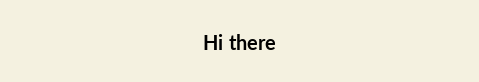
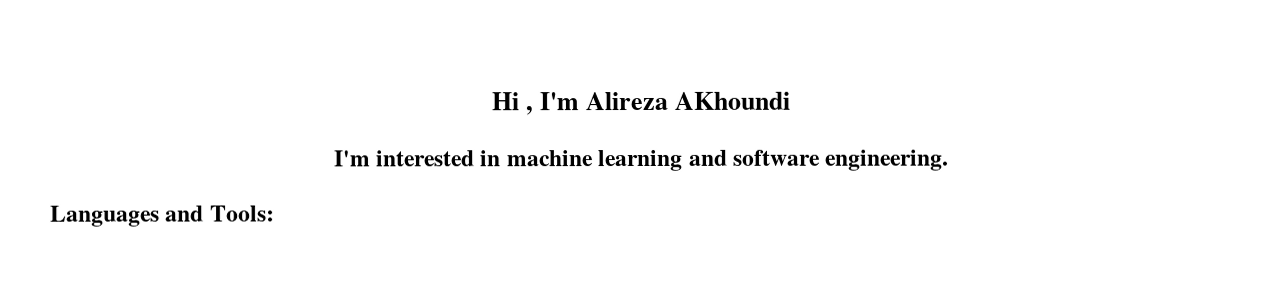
[228,34,276,50] there -> [524,91,791,116] [333,149,950,172] [50,205,275,227] , I'm Alireza AKhoundi // I'm interested in machine learning and software engineering. // Languages and Tools:

